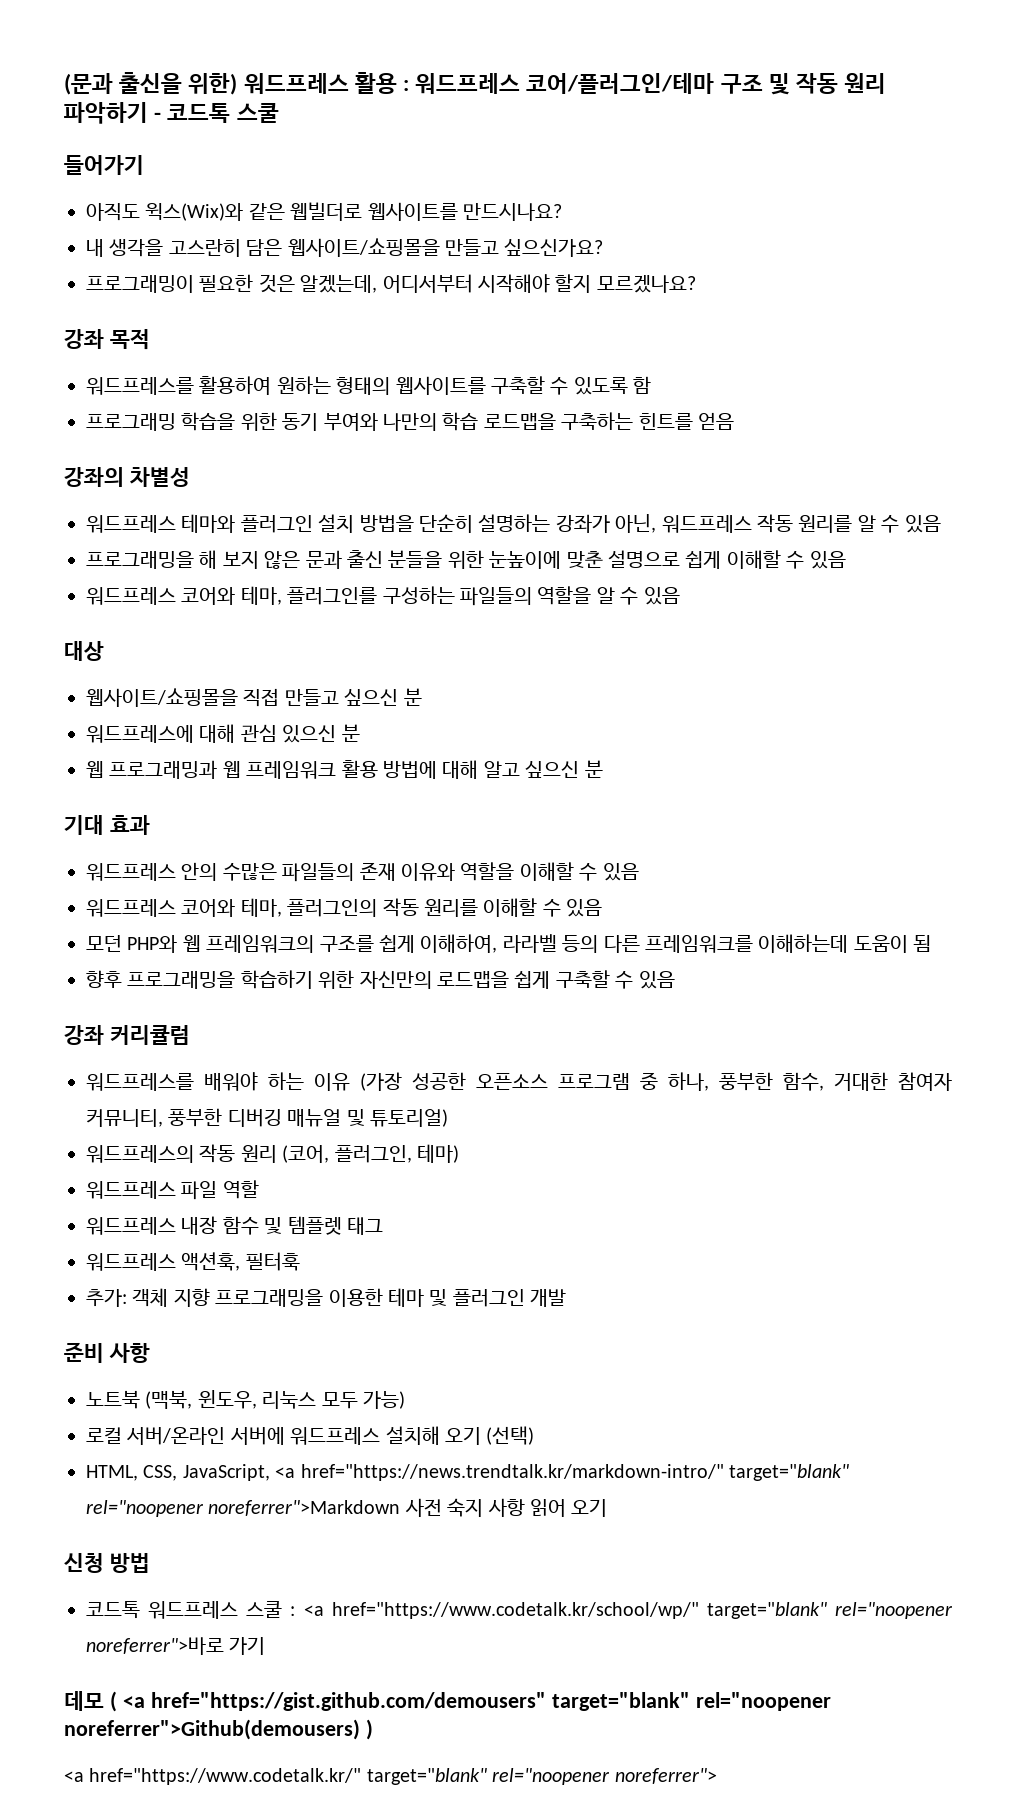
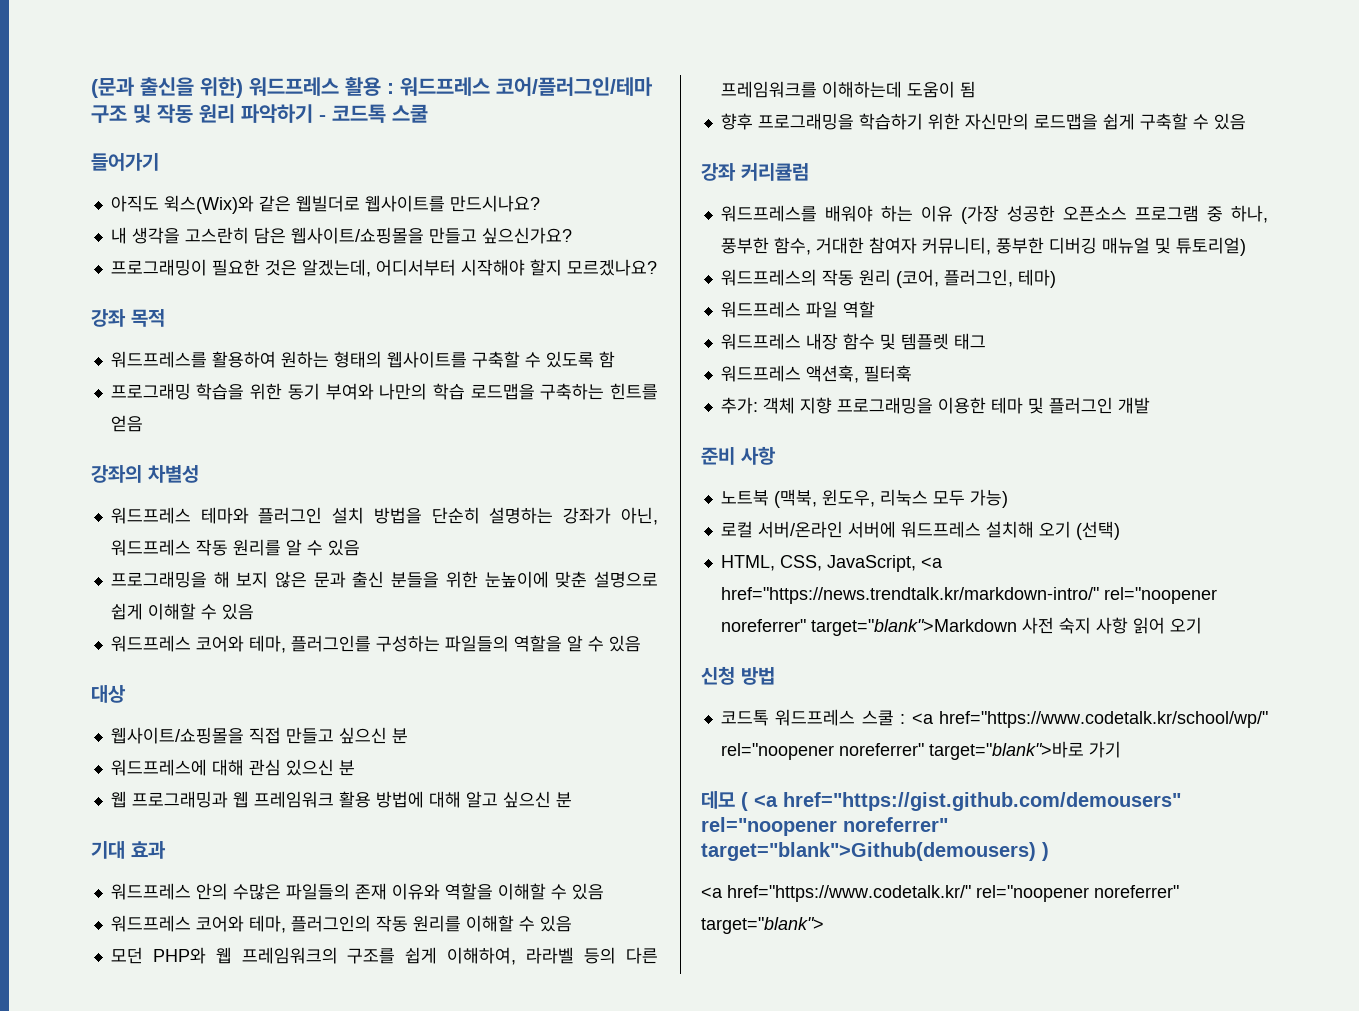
[729,1464,849,1481] [86,1500,401,1517] target="blank" rel="noopener noreferrer">Markdown -> [1103,587,1217,604] [720,619,1017,636] rel="noopener noreferrer" target="blank">Markdown
[706,1602,953,1619] [86,1637,224,1655] target="blank" rel="noopener noreferrer">바로 -> [720,741,1084,760] rel="noopener noreferrer" target="blank">바로
[551,1692,831,1711] [64,1719,360,1740] target="blank" rel="noopener noreferrer">Github(demousers) -> [701,817,948,836] [701,842,1036,861] rel="noopener noreferrer" target="blank">Github(demousers)
[366,1768,717,1785] target="blank" rel="noopener noreferrer"> -> [976,885,1179,902] [701,917,824,934] rel="noopener noreferrer" target="blank">

